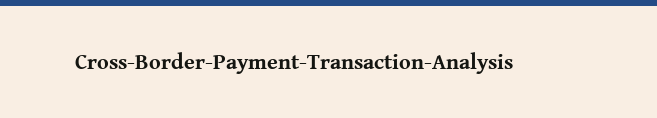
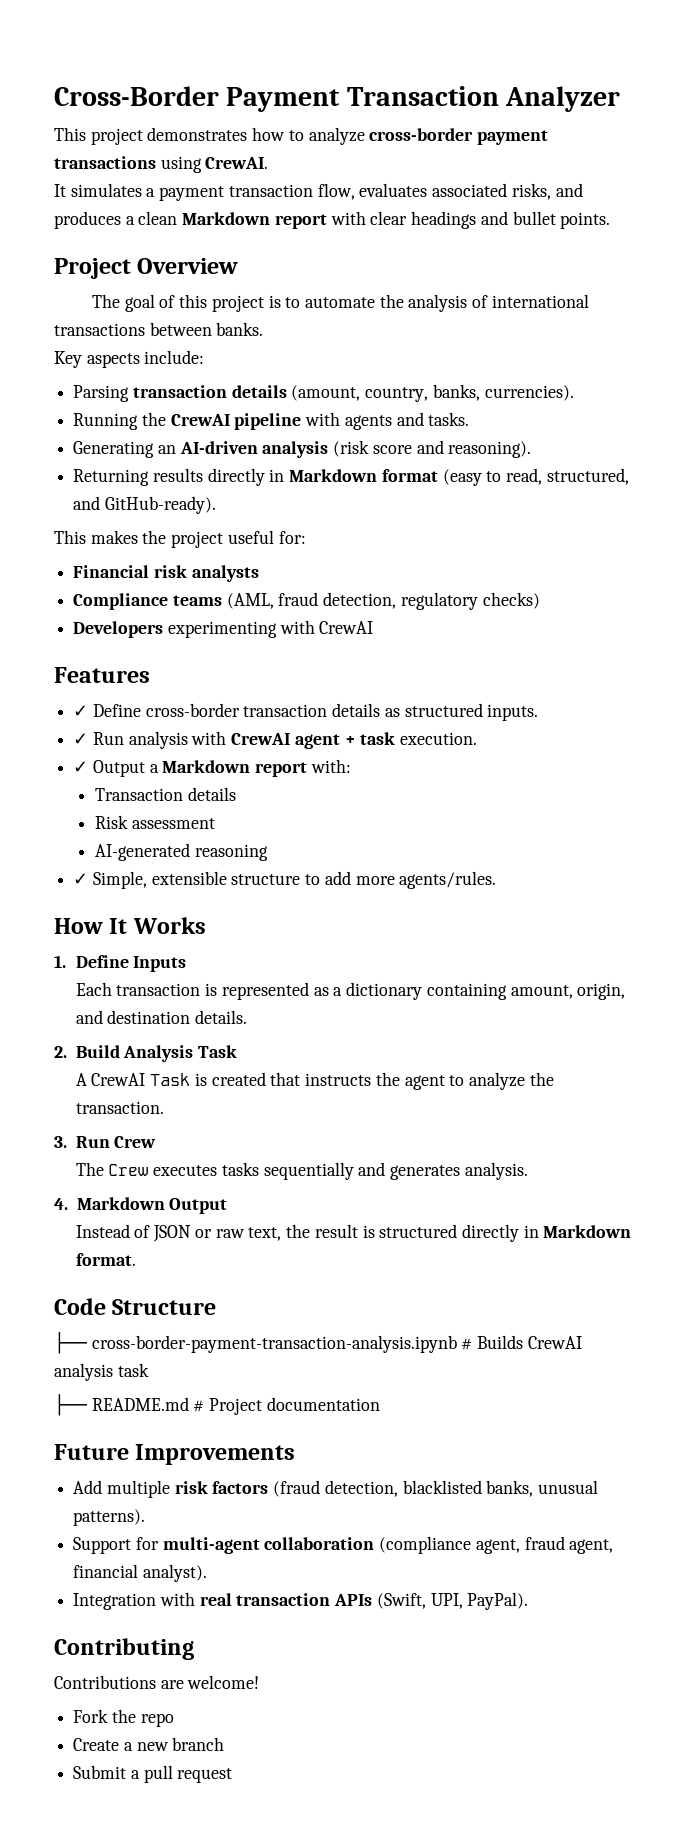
[75,52,513,74] Cross-Border-Payment-Transaction-Analysis -> [54,86,621,112] [54,127,549,145] [54,156,269,173] [54,183,583,201] [54,211,611,229] [54,258,239,279] [91,294,589,312] [54,322,264,336] [54,350,205,368] [73,384,574,402] [73,412,470,430] [73,440,532,458] [73,468,629,486] [73,496,216,514] [54,530,306,548] [73,565,259,582] [73,592,540,610] [73,620,374,638] [54,667,150,683] [73,703,539,721] [73,731,478,749] [73,759,351,777] [94,787,236,801] [94,815,215,829] [94,843,268,861] [73,871,497,889] [54,917,206,934] [54,955,187,972] [75,982,626,1000] [75,1010,248,1024] [54,1045,238,1062] [75,1072,554,1090] [75,1101,164,1114] [54,1136,157,1148] [75,1162,528,1180] [54,1197,228,1214] [75,1224,632,1242] [75,1253,136,1266] [54,1298,217,1315] [54,1332,582,1354] [54,1363,149,1381] [54,1394,380,1416] [54,1444,296,1465] [73,1480,599,1498] [73,1509,146,1526] [73,1536,614,1554] [73,1564,207,1582] [73,1592,529,1610] [54,1638,194,1660] [54,1675,260,1689] [73,1709,174,1727] [73,1737,225,1751] [73,1765,233,1783] Cross-Border Payment Transaction Analyzer // This project demonstrates how to analyze cross-border payment transactions using CrewAI. // It simulates a payment transaction flow, evaluates associated risks, and produces a clean Markdown report with clear headings and bullet points. // Project Overview // The goal of this project is to automate the analysis of international transactions between banks. // Key aspects include: // Parsing transaction details (amount, country, banks, currencies). // Running the CrewAI pipeline with agents and tasks. // Generating an AI-driven analysis (risk score and reasoning). // Returning results directly in Markdown format (easy to read, structured, and GitHub-ready). // This makes the project useful for: // Financial risk analysts // Compliance teams (AML, fraud detection, regulatory checks) // Developers experimenting with CrewAI // Features // ✓ Define cross-border transaction details as structured inputs. // ✓ Run analysis with CrewAI agent + task execution. // ✓ Output a Markdown report with: // Transaction details // Risk assessment // AI-generated reasoning // ✓ Simple, extensible structure to add more agents/rules. // How It Works // 1. Define Inputs // Each transaction is represented as a dictionary containing amount, origin, and destination details. // 2. Build Analysis Task // A CrewAI Task is created that instructs the agent to analyze the transaction. // 3. Run Crew // The Crew executes tasks sequentially and generates analysis. // 4. Markdown Output // Instead of JSON or raw text, the result is structured directly in Markdown format. // Code Structure // ├── cross-border-payment-transaction-analysis.ipynb # Builds CrewAI analysis task // ├── README.md # Project documentation // Future Improvements // Add multiple risk factors (fraud detection, blacklisted banks, unusual patterns). // Support for multi-agent collaboration (compliance agent, fraud agent, financial analyst). // Integration with real transaction APIs (Swift, UPI, PayPal). // Contributing // Contributions are welcome! // Fork the repo // Create a new branch // Submit a pull request

